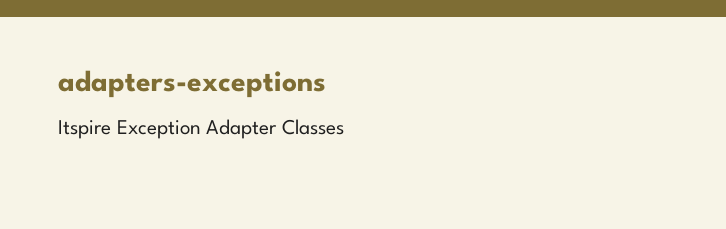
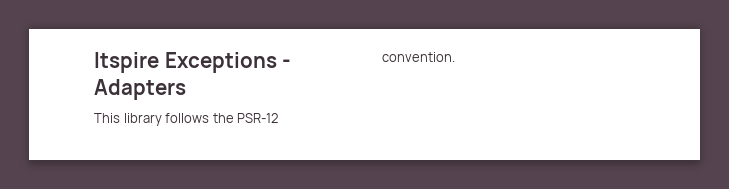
[58,70,326,98] [58,119,345,139] adapters-exceptions // Itspire Exception Adapter Classes -> [94,52,292,73] [94,79,186,100] [94,113,279,126] [382,52,455,62] Itspire Exceptions - Adapters // This library follows the PSR-12 convention.

